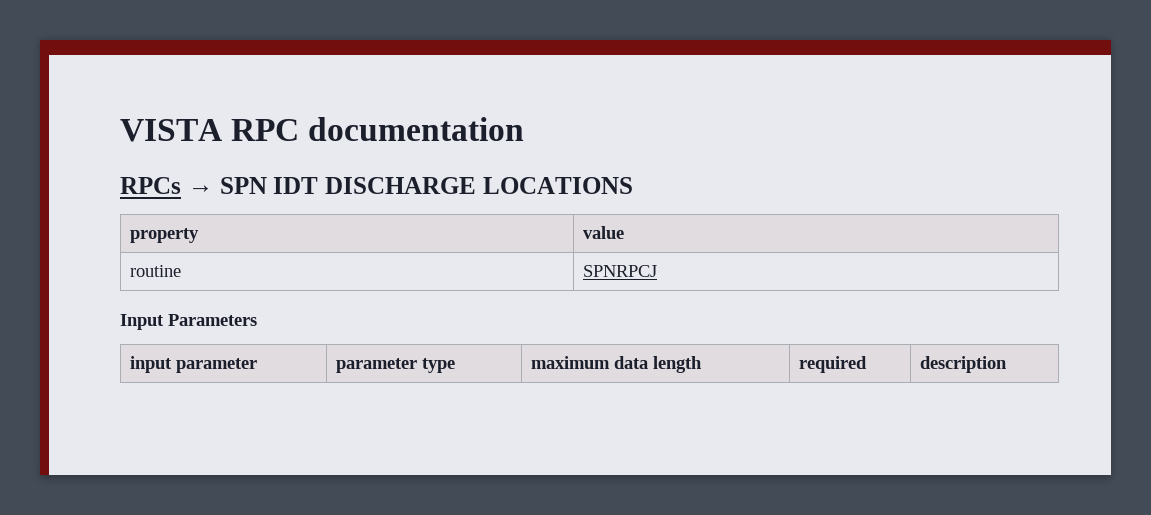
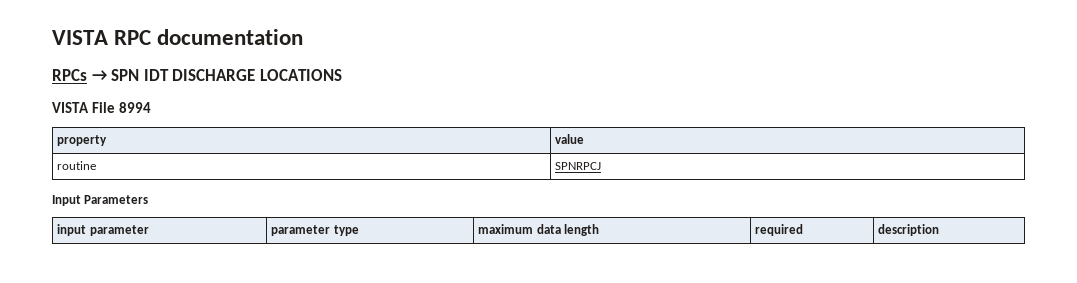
(633, 185) none -> [52,102,151,113] // VISTA File 8994

